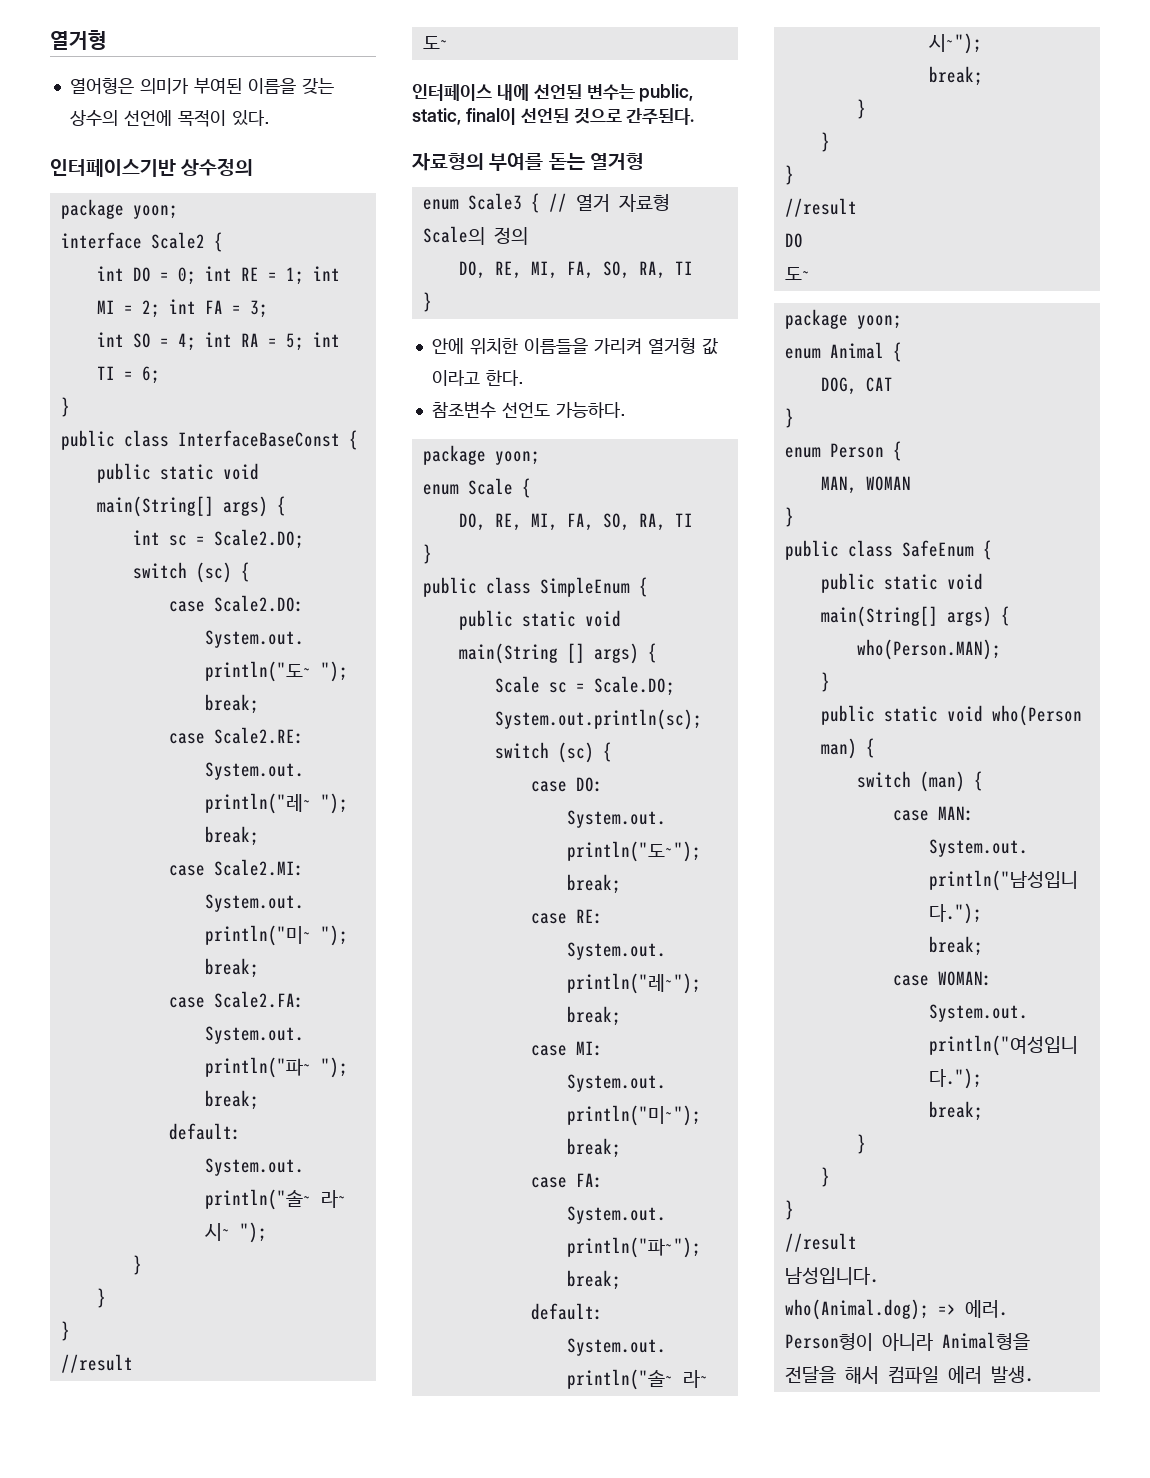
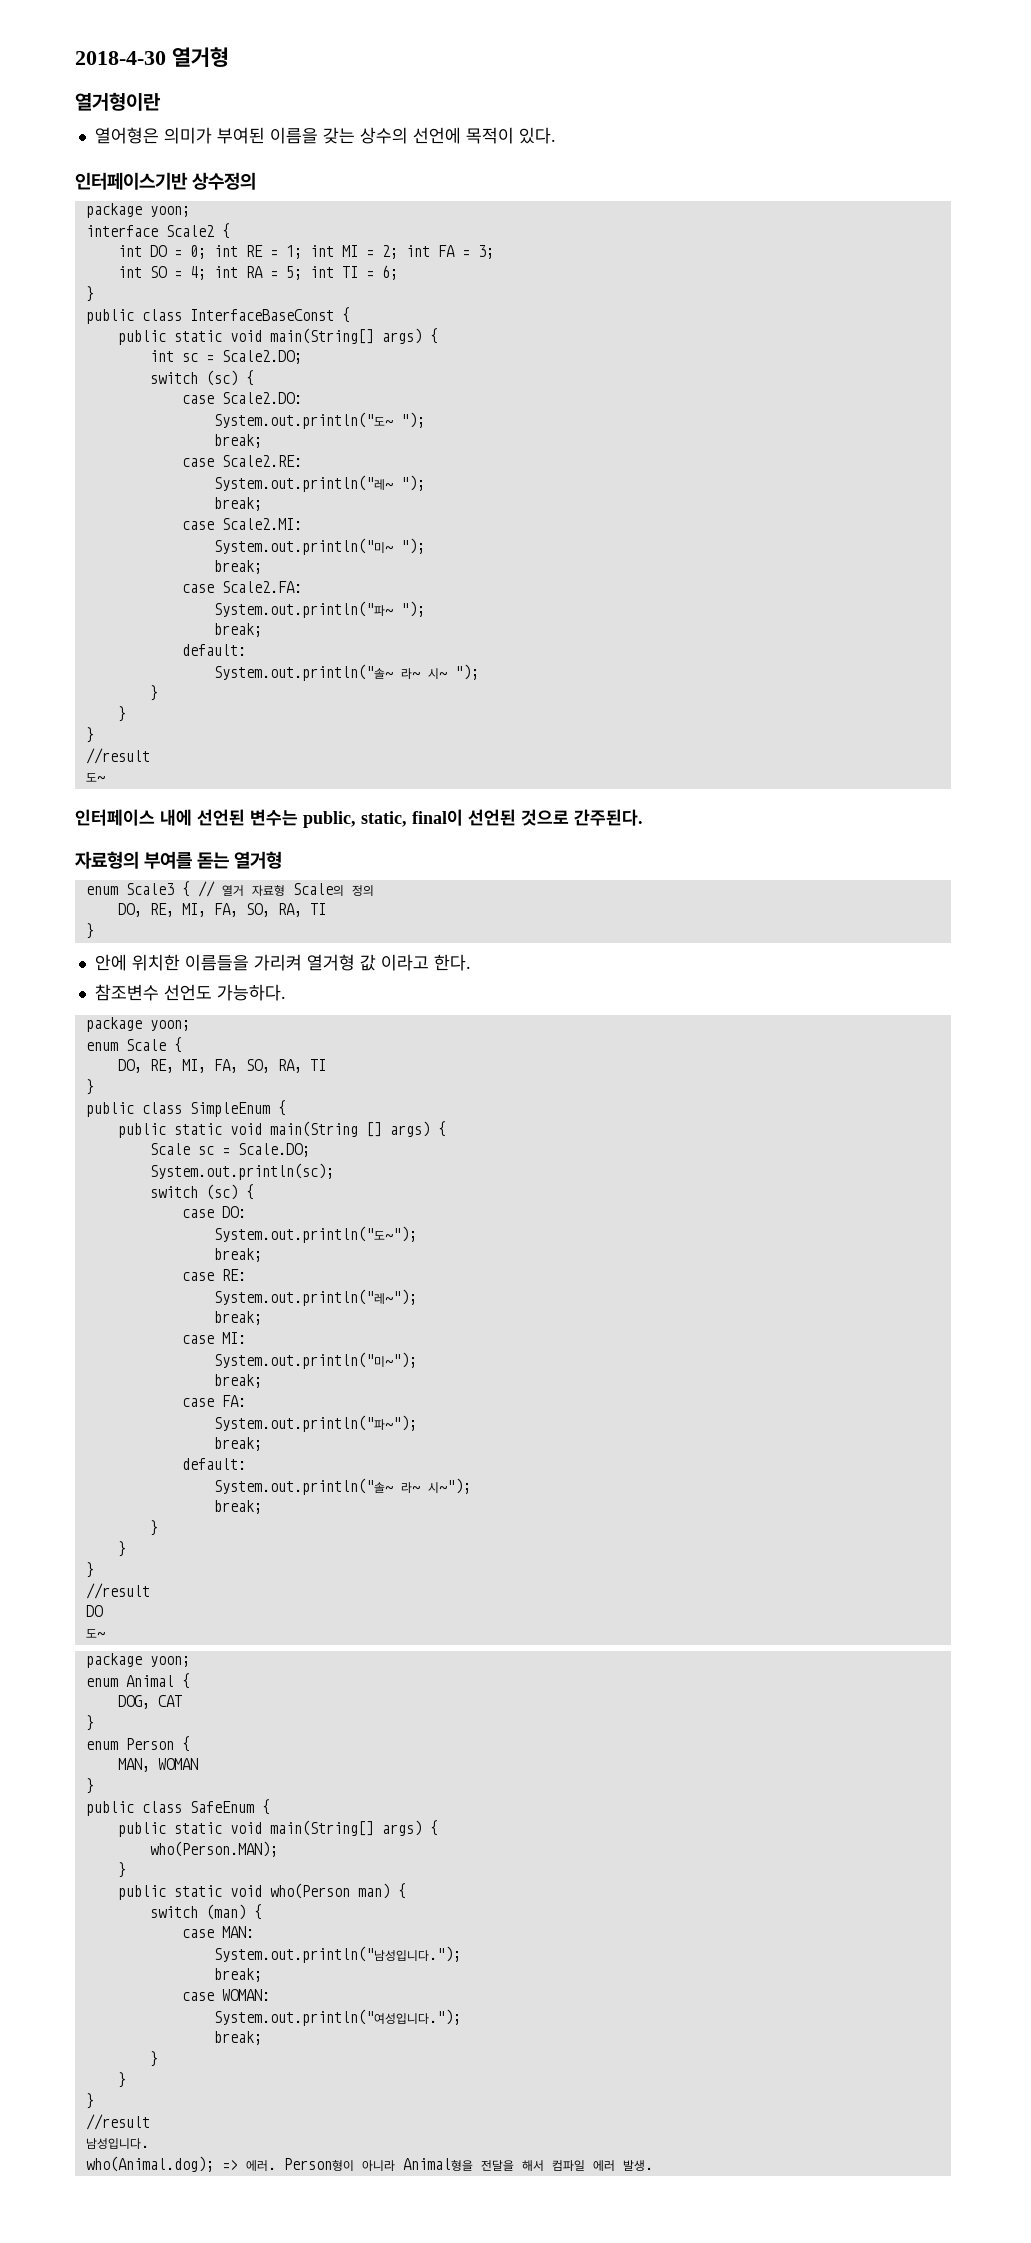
[50,30,107,50] 열거형 -> [75,47,229,67] [75,92,161,111] 2018-4-30 열거형 // 열거형이란

